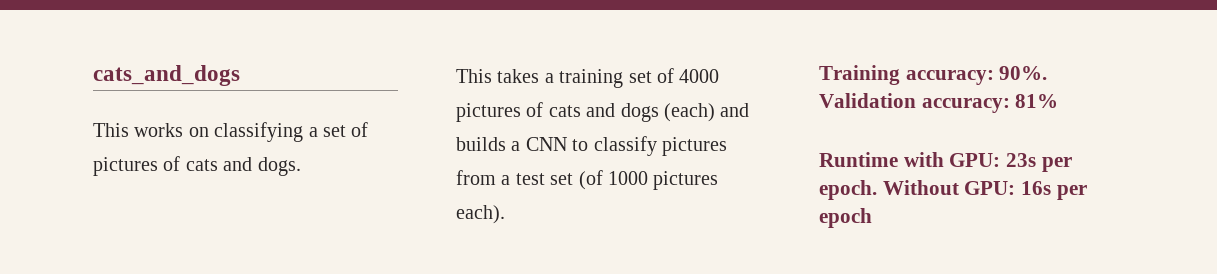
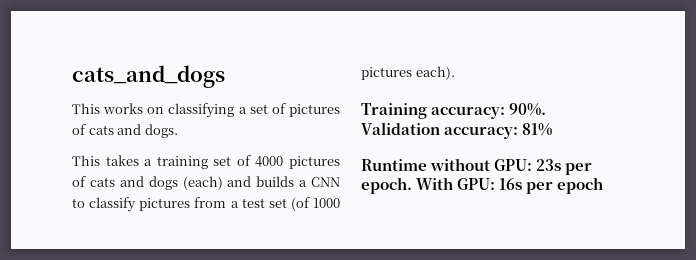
[903,152,944,167] with -> [430,158,491,171] without
[882,180,959,195] Without -> [416,177,454,190] With

